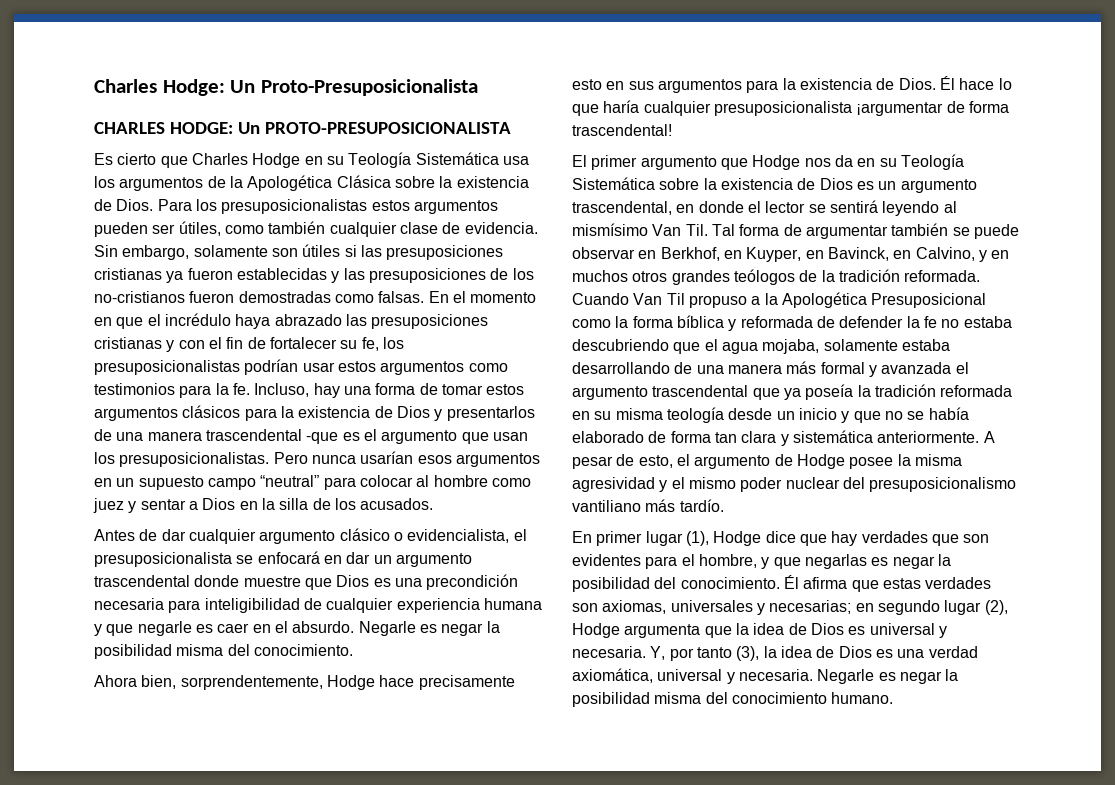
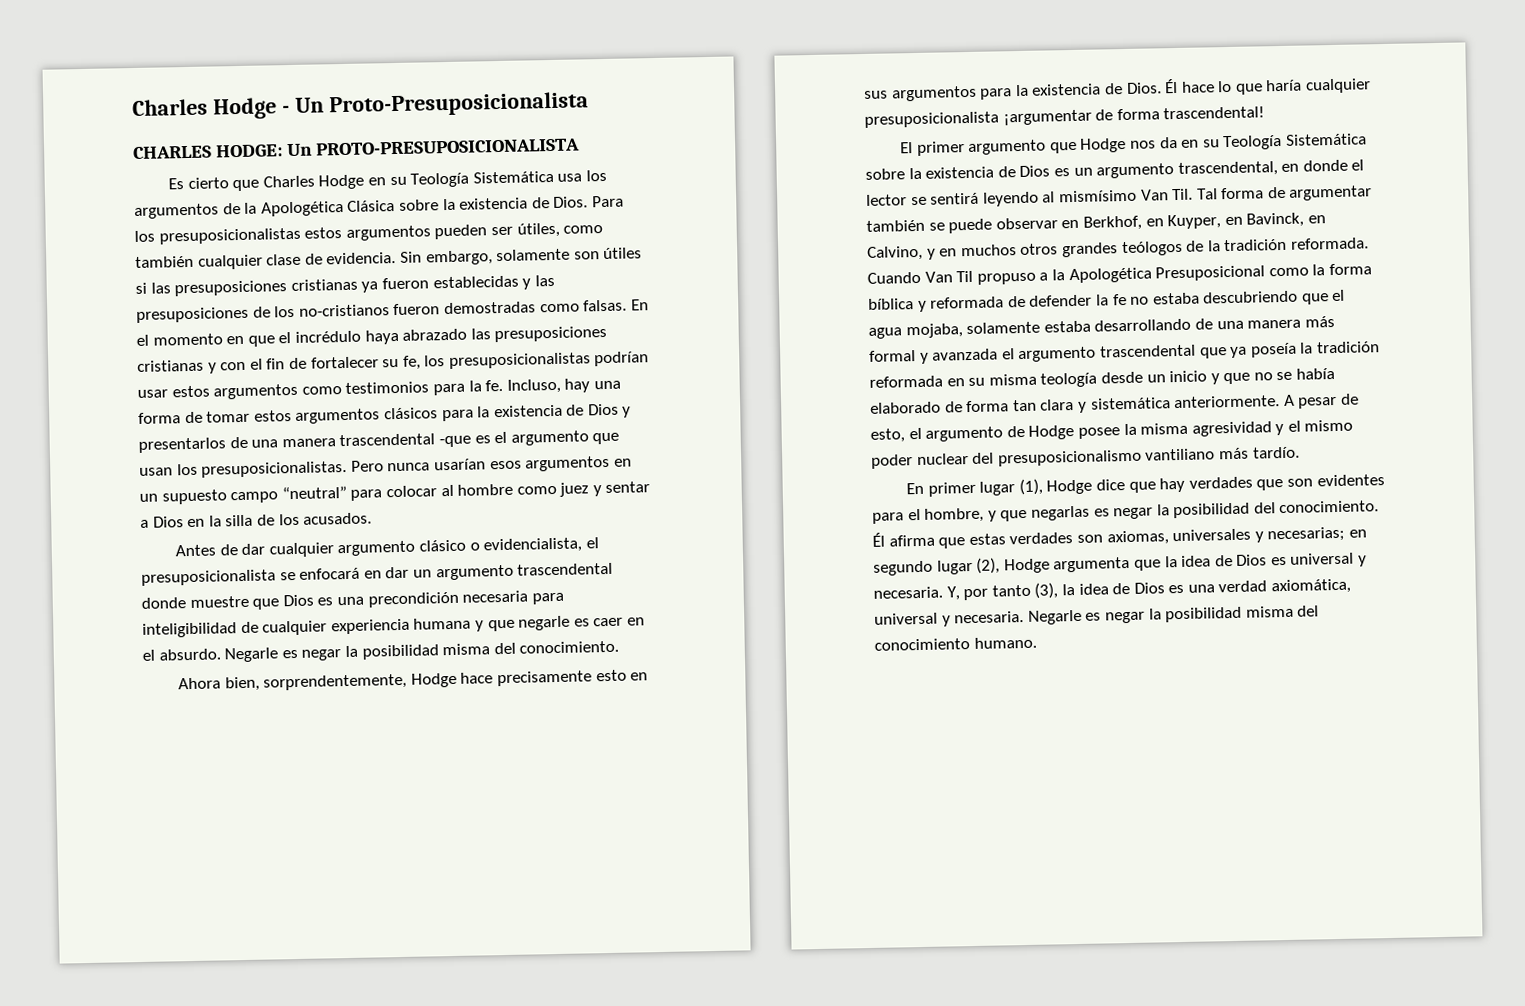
[94,79,225,96] Charles Hodge: -> [132,97,290,120] Charles Hodge -

